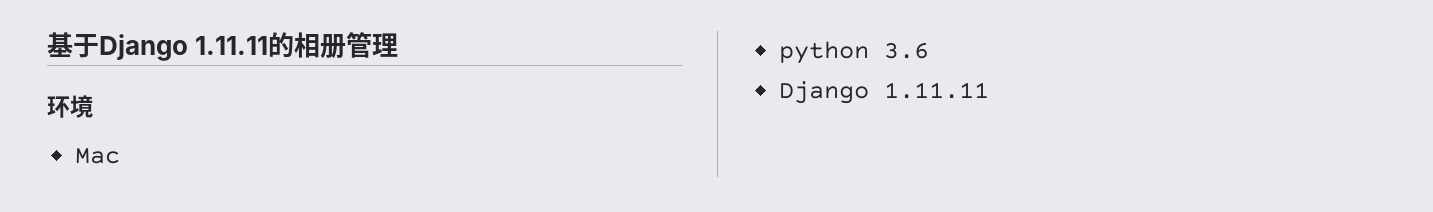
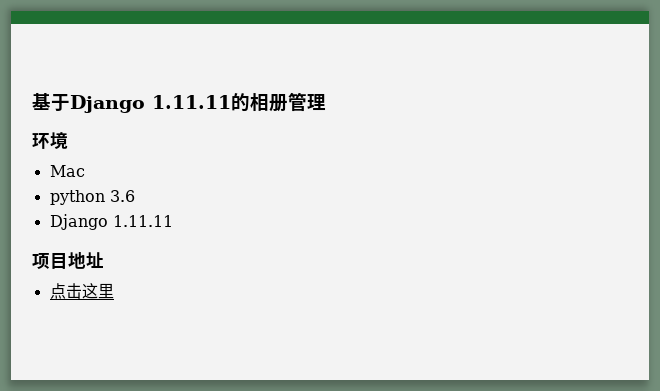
(990, 90) none -> [32,252,104,269] [49,283,114,299] // 项目地址 // 点击这里

